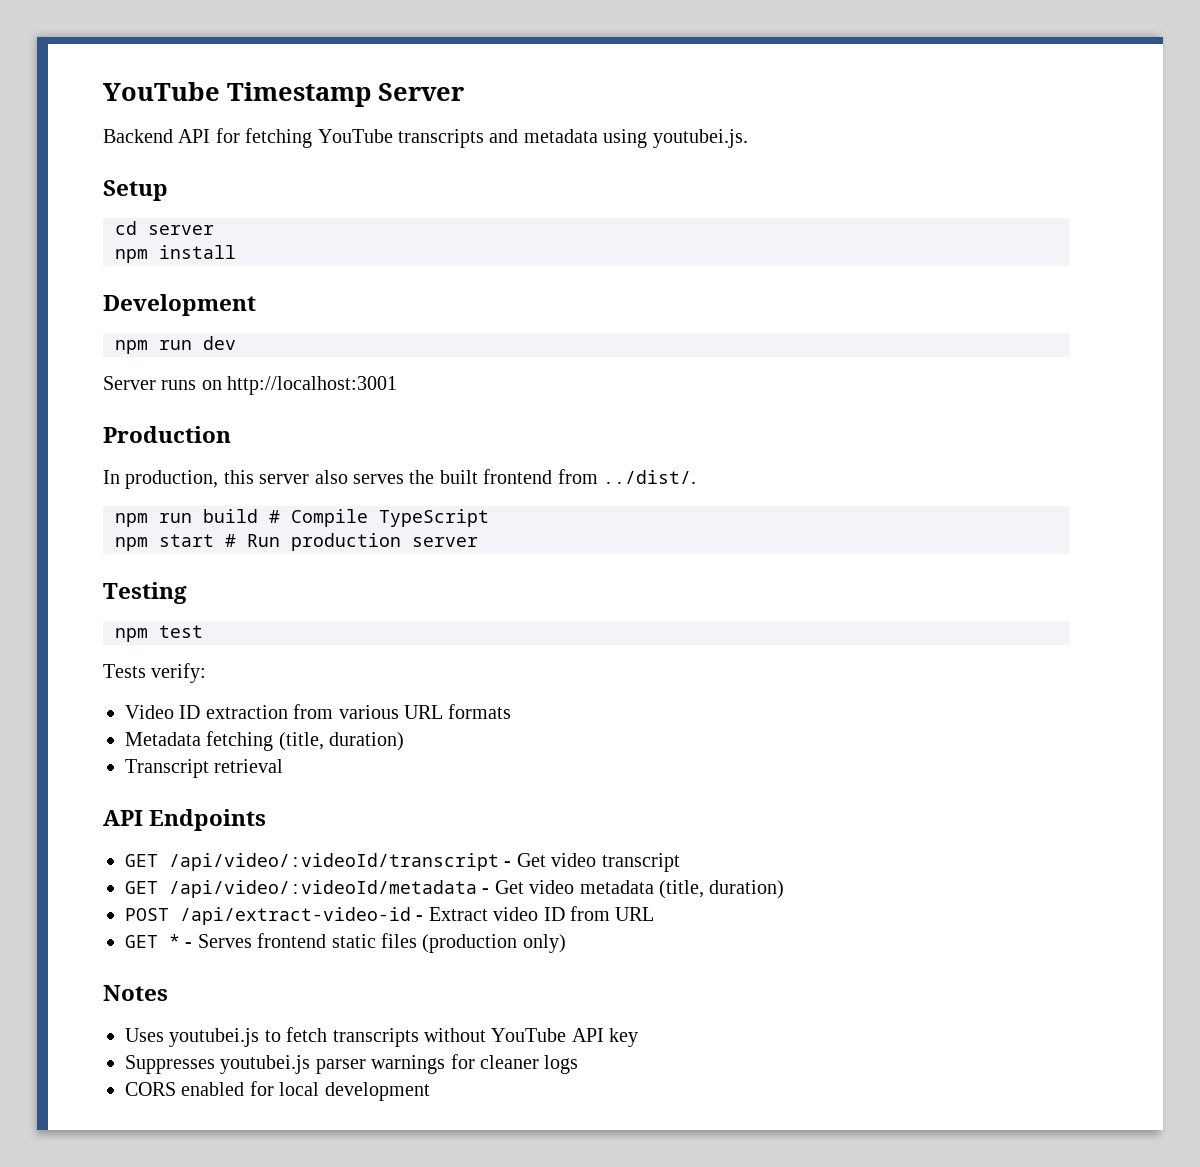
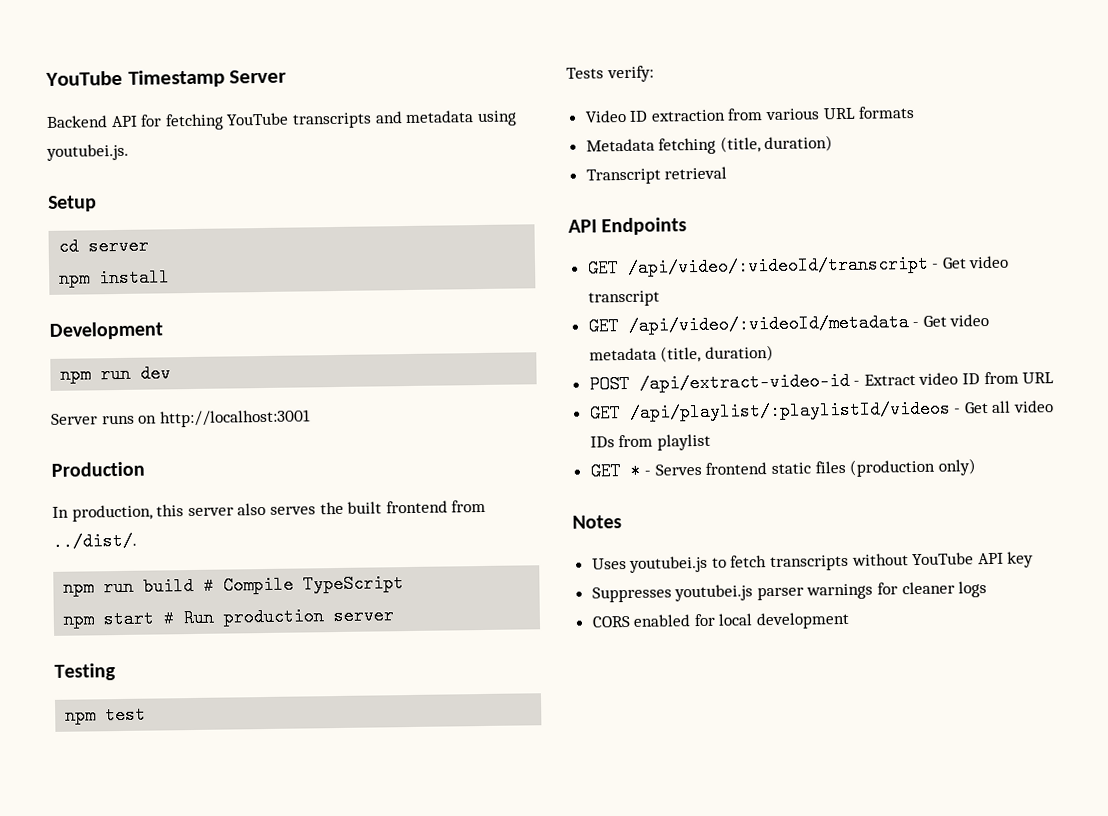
(655, 914) none -> [588,399,1055,423] [589,433,711,451] // GET /api/playlist/:playlistId/videos - Get all video IDs from playlist

